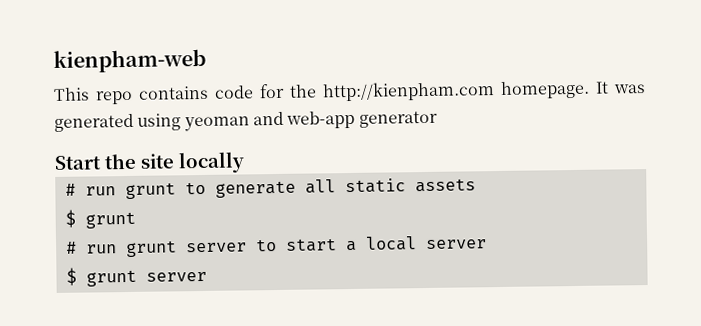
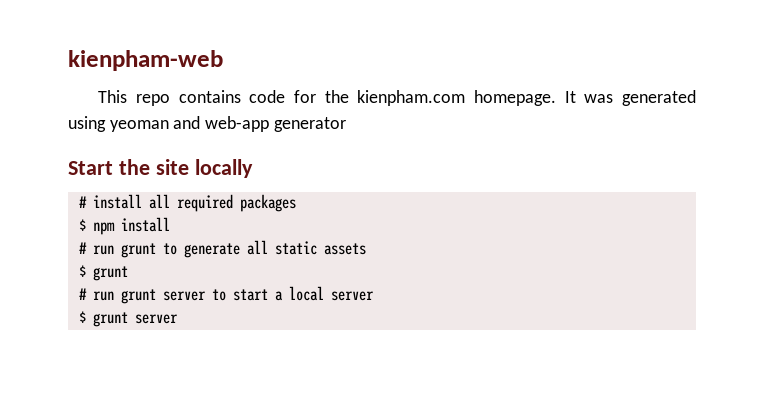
[322,81,495,102] http://kienpham.com -> [357,90,466,106] kienpham.com
(245, 162) none -> [78,194,296,212] [78,217,170,235] // # install all required packages // $ npm install

